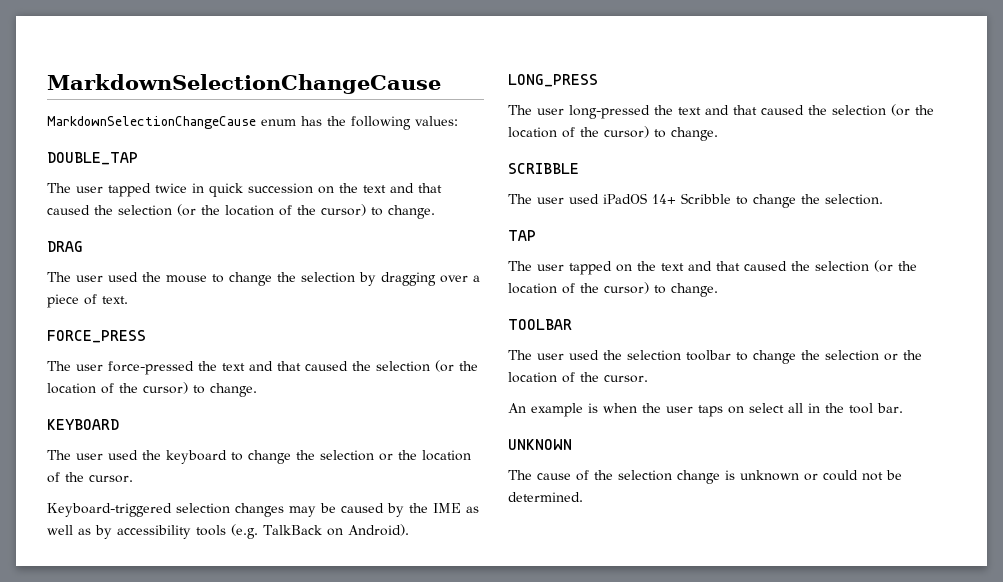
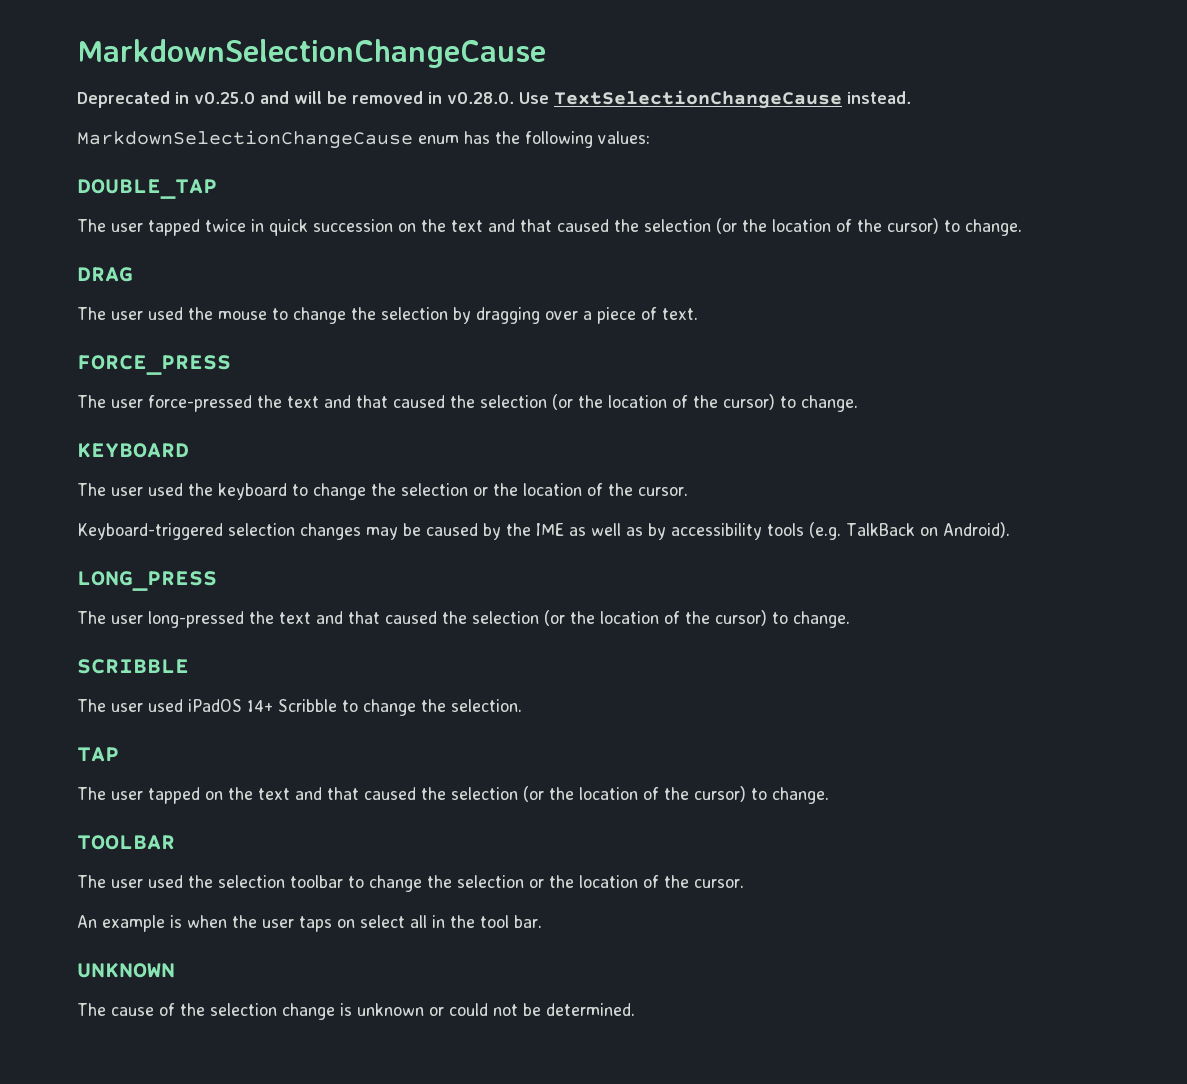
[47,74,441,94] MarkdownSelectionChangeCause -> [77,39,546,68] [77,90,911,109] MarkdownSelectionChangeCause // Deprecated in v0.25.0 and will be removed in v0.28.0. Use TextSelectionChangeCause instead.

